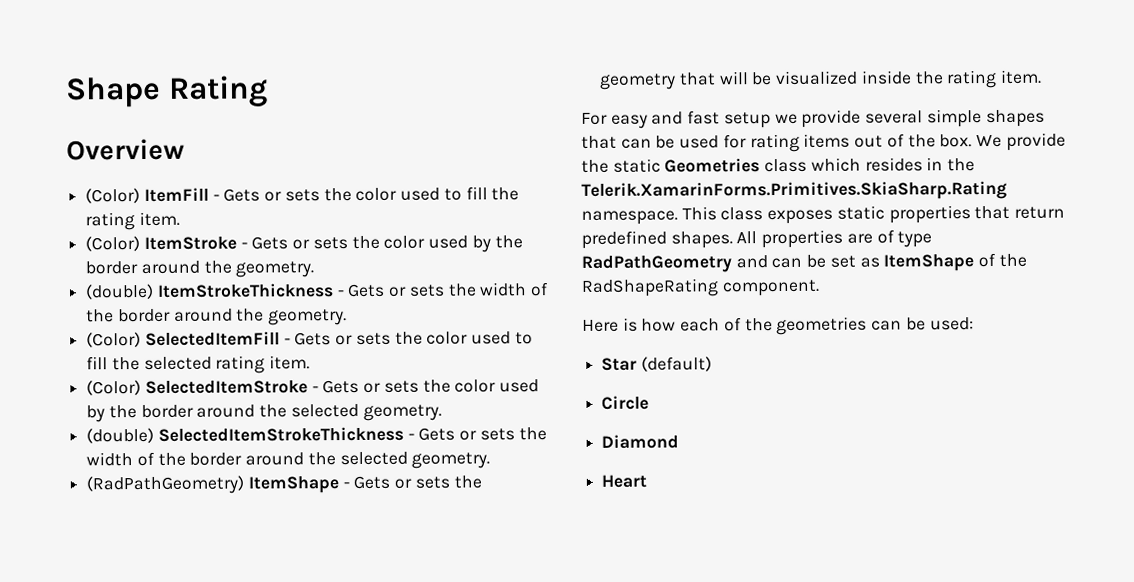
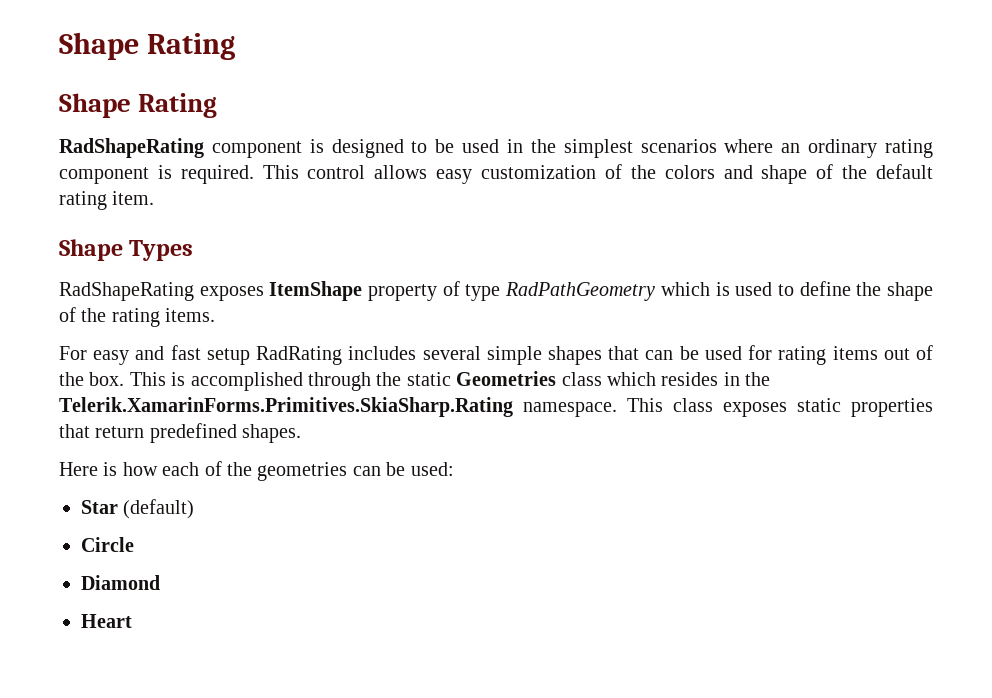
[65,75,268,108] [66,138,185,161] [85,186,520,204] [85,211,180,231] [85,235,523,253] [85,260,315,278] [85,282,550,300] [86,308,348,326] [86,331,533,348] [86,355,311,374] [86,379,540,396] [86,403,442,423] [86,426,547,444] [86,451,491,469] [86,475,482,495] [599,69,1043,90] Shape Rating // Overview // (Color) ItemFill - Gets or sets the color used to fill the rating item. // (Color) ItemStroke - Gets or sets the color used by the border around the geometry. // (double) ItemStrokeThickness - Gets or sets the width of the border around the geometry. // (Color) SelectedItemFill - Gets or sets the color used to fill the selected rating item. // (Color) SelectedItemStroke - Gets or sets the color used by the border around the selected geometry. // (double) SelectedItemStrokeThickness - Gets or sets the width of the border around the selected geometry. // (RadPathGeometry) ItemShape - Gets or sets the geometry that will be visualized inside the rating item. -> [59,32,236,60] [59,93,218,118] [59,138,933,158] [59,164,934,184] [59,191,155,210] [59,239,194,261] [59,281,934,301] [59,307,216,327] Shape Rating // Shape Rating // RadShapeRating component is designed to be used in the simplest scenarios where an ordinary rating component is required. This control allows easy customization of the colors and shape of the default rating item. // Shape Types // RadShapeRating exposes ItemShape property of type RadPathGeometry which is used to define the shape of the rating items.
[774,109,862,128] we provide -> [256,346,417,365] RadRating includes
[975,132,1066,151] We provide -> [129,372,371,391] This is accomplished through
[736,229,933,249] [581,252,1027,273] [581,278,820,297] All properties are of type RadPathGeometry and can be set as ItemShape of the RadShapeRating component. -> (302, 433) none

